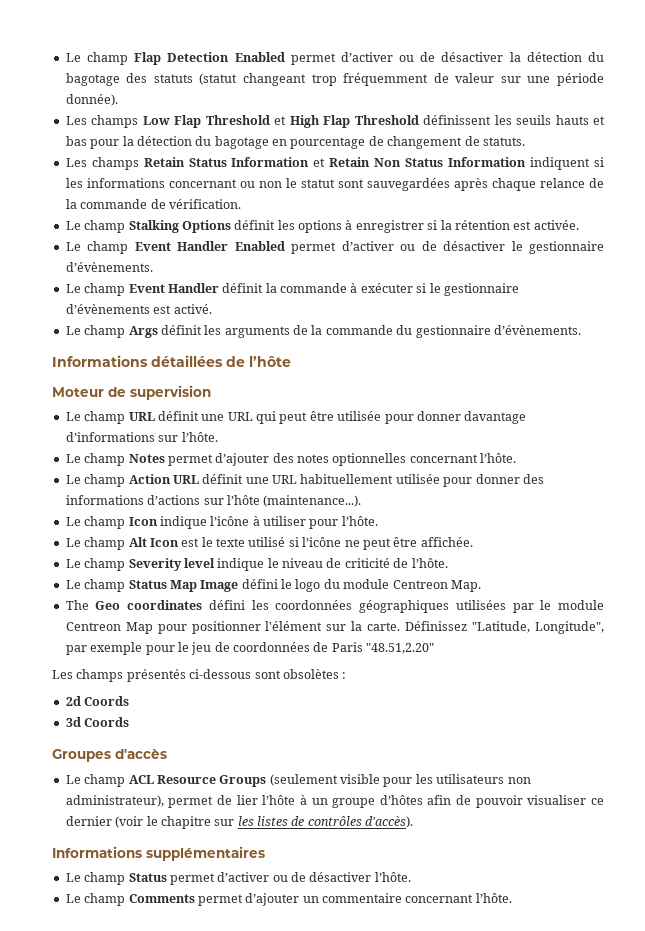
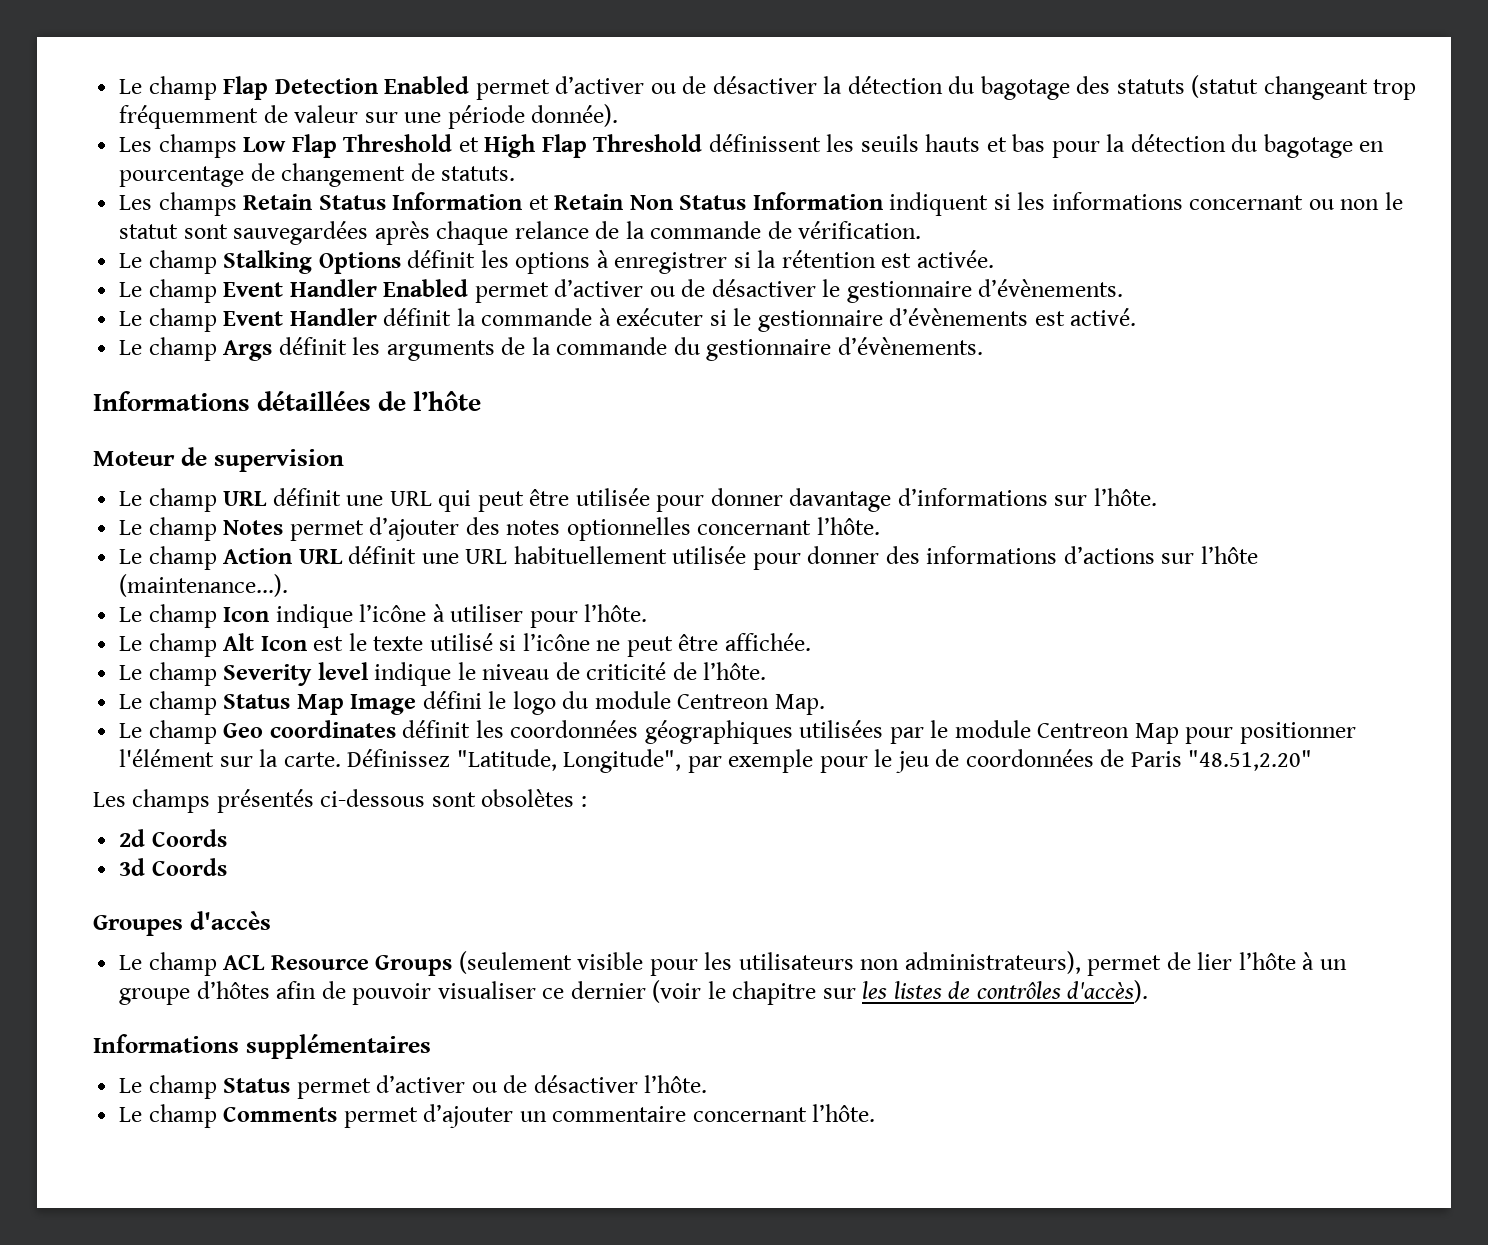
[65,600,89,610] The -> [119,720,217,744] Le champ
[208,600,245,610] défini -> [402,720,471,738] définit
[65,795,164,807] administrateur), -> [904,951,1081,974] administrateurs),

